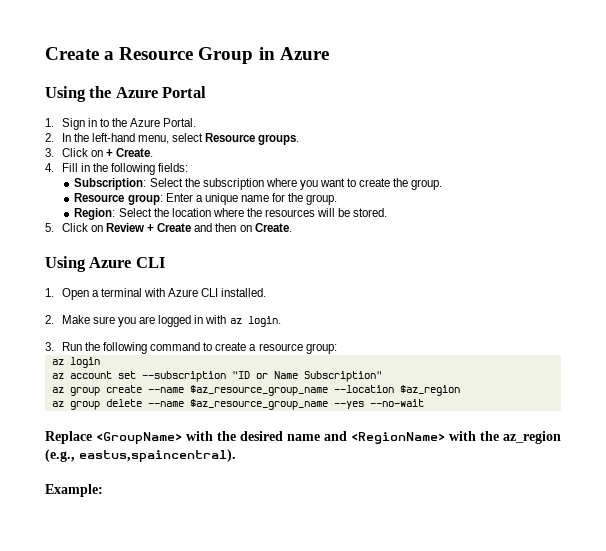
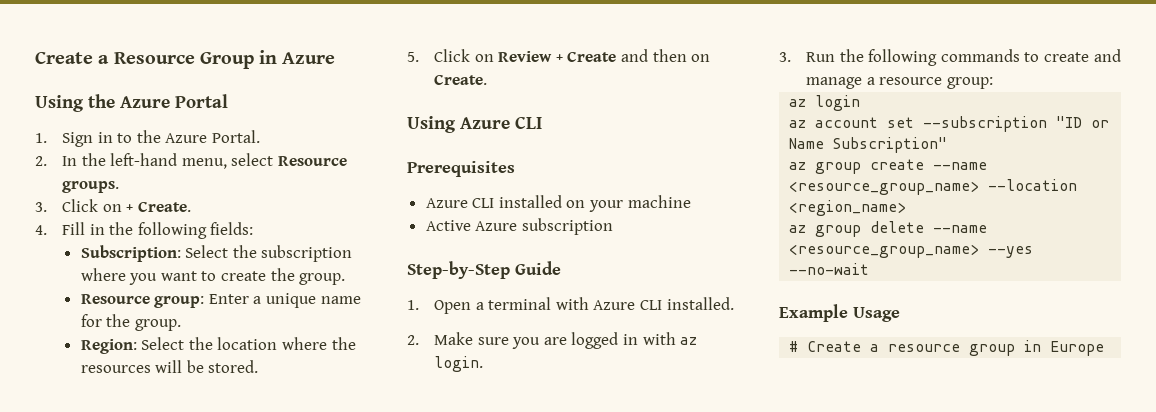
(165, 262) none -> [407,161,515,177] [425,195,691,212] [425,218,613,235] [407,261,561,279] // Prerequisites // Azure CLI installed on your machine // Active Azure subscription // Step-by-Step Guide
[150,342,247,351] command to create -> [940,49,1121,62] [805,77,862,89] commands to create and manage
[189,385,460,396] $az_resource_group_name --location $az_region -> [789,179,1078,195] [789,200,907,216] <resource_group_name> --location <region_name>
[189,399,328,410] $az_resource_group_name -> [789,244,980,258] <resource_group_name>
[45,431,561,444] [45,449,236,462] [45,484,103,497] Replace <GroupName> with the desired name and <RegionName> with the az_region (e.g., eastus,spaincentral). // Example: -> [779,304,900,322] [789,340,1105,356] Example Usage // # Create a resource group in Europe

